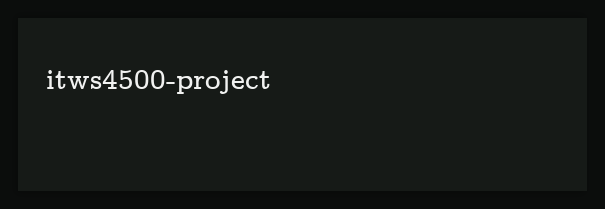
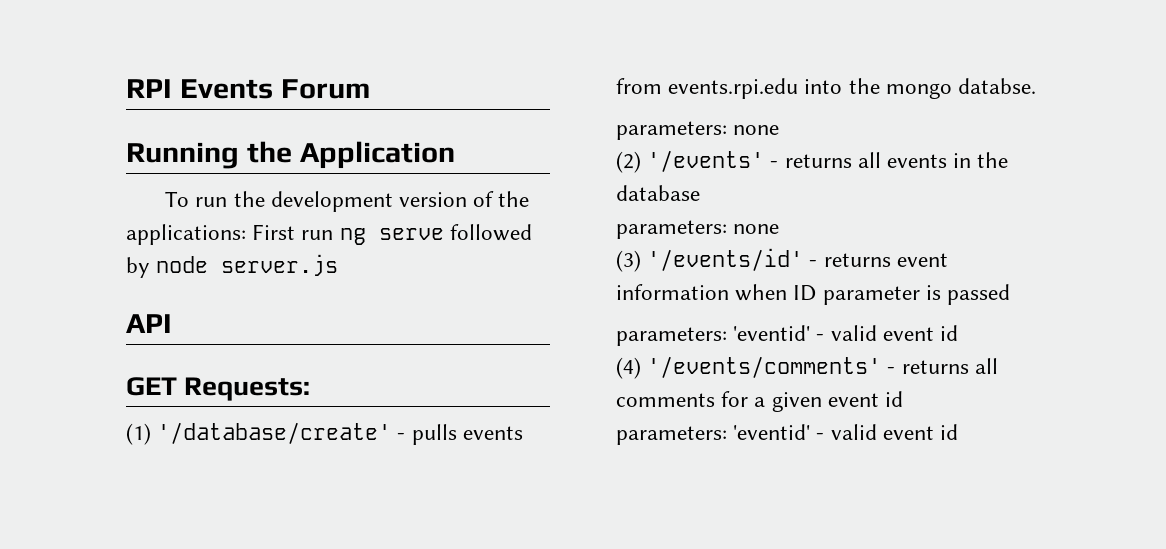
[46,70,271,94] itws4500-project -> [126,79,370,99] [126,141,455,169] [165,191,530,212] [126,224,532,245] [126,254,339,278] [126,314,172,333] [126,377,311,401] [126,422,523,445] [616,78,1037,99] [616,121,780,140] [616,150,1009,173] [616,185,700,201] [616,220,780,239] [616,248,948,272] [616,284,1011,305] [616,325,959,346] [616,356,998,379] [616,391,904,412] [616,424,959,445] RPI Events Forum // Running the Application // To run the development version of the applications: First run ng serve followed by node server.js // API // GET Requests: // (1) '/database/create' - pulls events from events.rpi.edu into the mongo databse. // parameters: none // (2) '/events' - returns all events in the database // parameters: none // (3) '/events/id' - returns event information when ID parameter is passed // parameters: 'eventid' - valid event id // (4) '/events/comments' - returns all comments for a given event id // parameters: 'eventid' - valid event id

